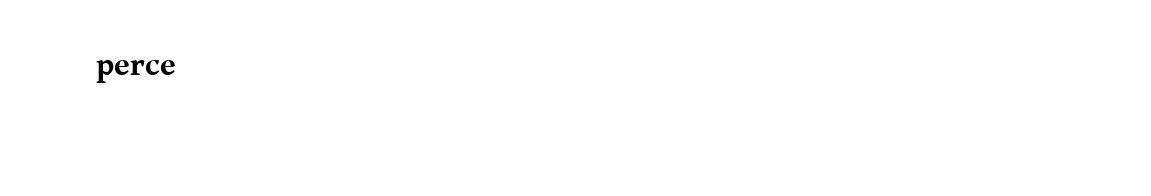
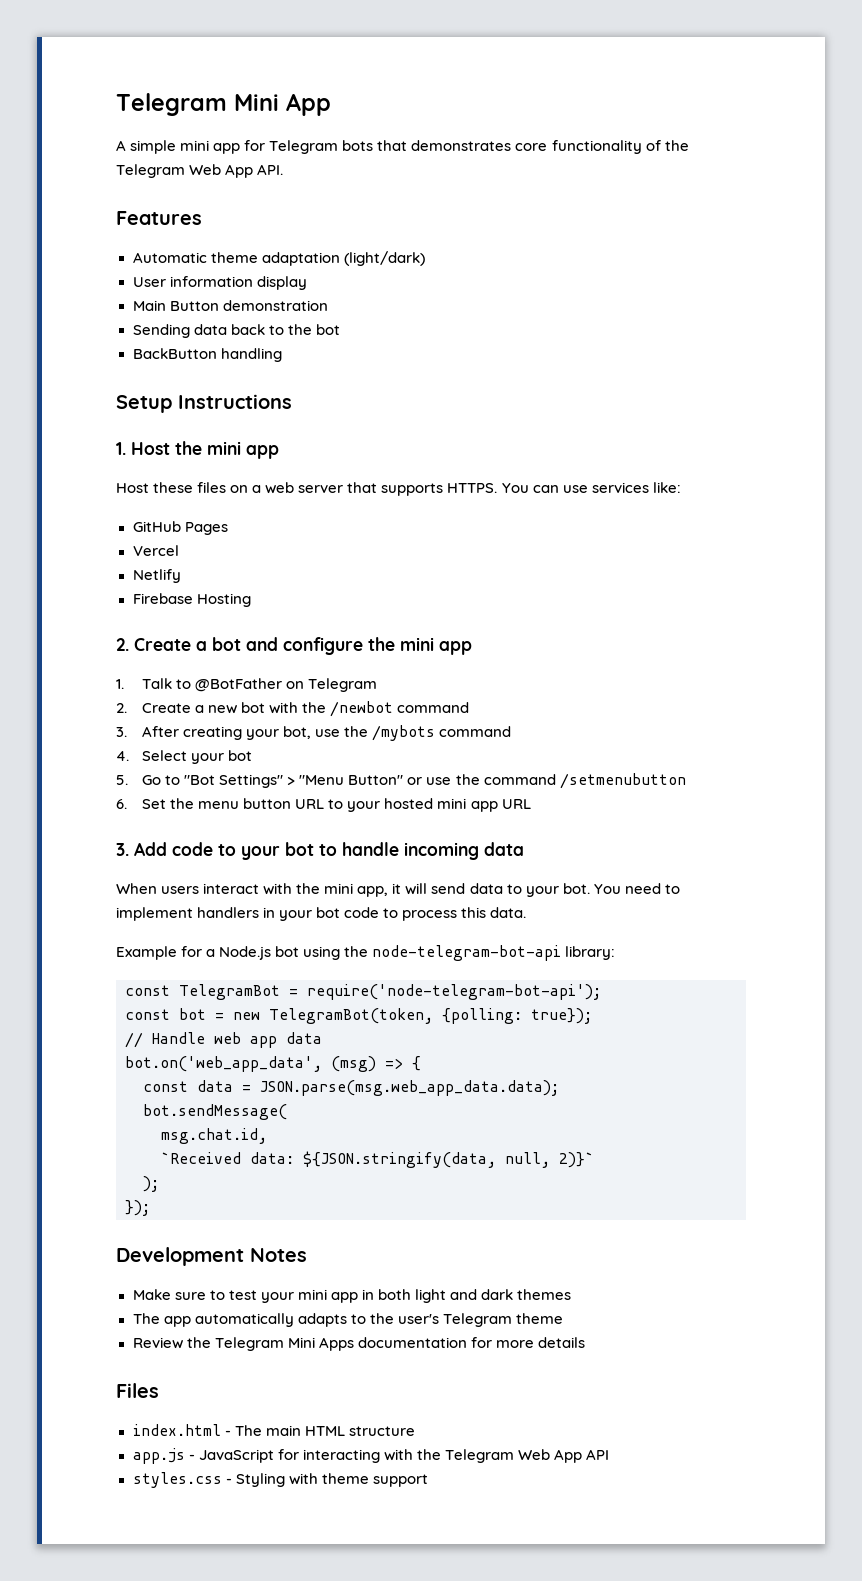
[96,60,176,83] perce -> [116,93,331,116] [116,140,689,154] [116,164,284,178] [116,211,202,225] [132,251,425,266] [132,276,307,290] [132,300,328,311] [132,324,340,338] [132,348,282,362] [116,394,292,413] [116,441,279,459] [116,482,681,496] [132,521,228,535] [132,545,179,556] [132,569,181,583] [132,593,251,607] [116,637,472,655] [116,678,378,692] [116,701,470,717] [116,725,512,741] [116,750,253,764] [116,773,686,789] [116,798,531,812] [116,842,524,860] [116,883,680,897] [116,907,527,921] [116,945,616,961] [125,984,601,1000] [125,1008,592,1024] [125,1032,322,1048] [125,1056,421,1072] [143,1080,559,1096] [143,1104,287,1120] [161,1128,267,1144] [161,1151,594,1168] [143,1176,159,1192] [125,1200,150,1216] [116,1247,307,1266] [132,1289,572,1303] [132,1313,563,1327] [132,1337,585,1351] [116,1383,159,1398] [132,1424,415,1436] [132,1448,610,1464] [132,1472,428,1488] Telegram Mini App // A simple mini app for Telegram bots that demonstrates core functionality of the Telegram Web App API. // Features // Automatic theme adaptation (light/dark) // User information display // Main Button demonstration // Sending data back to the bot // BackButton handling // Setup Instructions // 1. Host the mini app // Host these files on a web server that supports HTTPS. You can use services like: // GitHub Pages // Vercel // Netlify // Firebase Hosting // 2. Create a bot and configure the mini app // 1. Talk to @BotFather on Telegram // 2. Create a new bot with the /newbot command // 3. After creating your bot, use the /mybots command // 4. Select your bot // 5. Go to "Bot Settings" > "Menu Button" or use the command /setmenubutton // 6. Set the menu button URL to your hosted mini app URL // 3. Add code to your bot to handle incoming data // When users interact with the mini app, it will send data to your bot. You need to implement handlers in your bot code to process this data. // Example for a Node.js bot using the node-telegram-bot-api library: // const TelegramBot = require('node-telegram-bot-api'); // const bot = new TelegramBot(token, {polling: true}); // // Handle web app data // bot.on('web_app_data', (msg) => { // const data = JSON.parse(msg.web_app_data.data); // bot.sendMessage( // msg.chat.id, // `Received data: ${JSON.stringify(data, null, 2)}` // ); // }); // Development Notes // Make sure to test your mini app in both light and dark themes // The app automatically adapts to the user's Telegram theme // Review the Telegram Mini Apps documentation for more details // Files // index.html - The main HTML structure // app.js - JavaScript for interacting with the Telegram Web App API // styles.css - Styling with theme support

